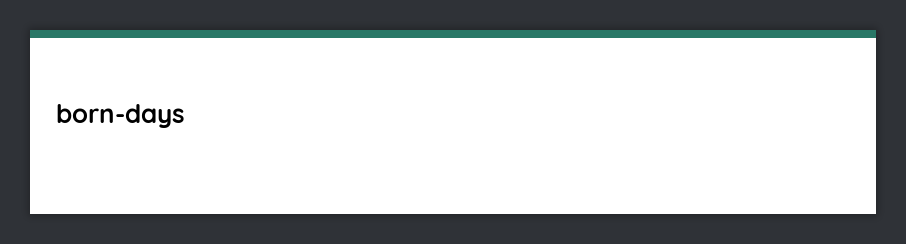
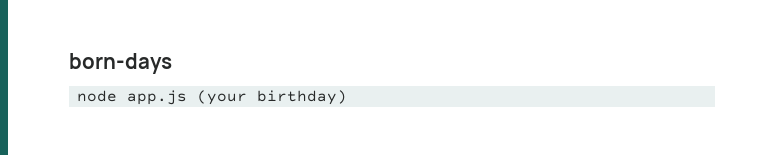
(185, 116) none -> [76,90,347,105] // node app.js (your birthday)

